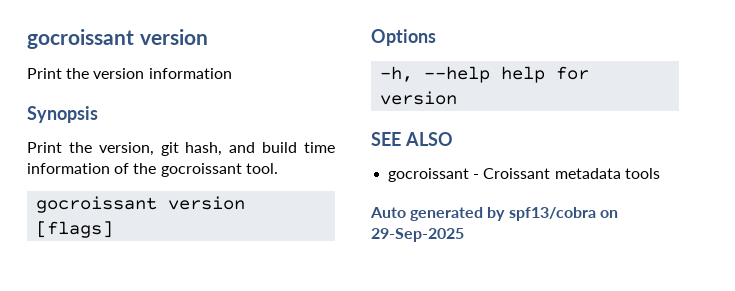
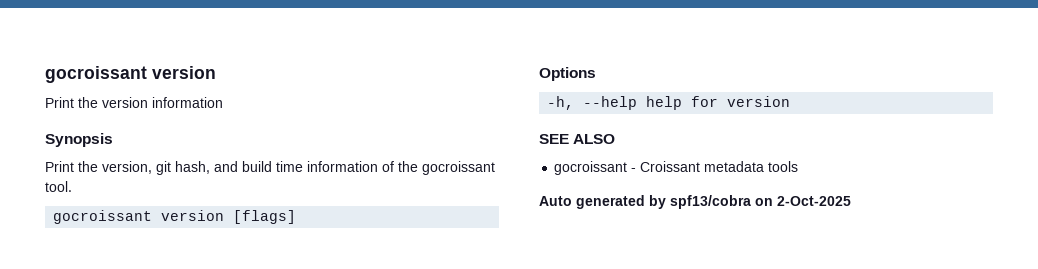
[371,228,464,242] 29-Sep-2025 -> [777,196,851,206] 2-Oct-2025

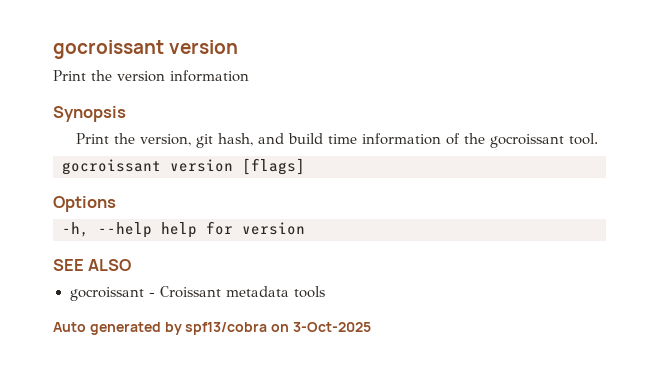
[777,196,851,206] 2-Oct-2025 -> [292,322,371,332] 3-Oct-2025

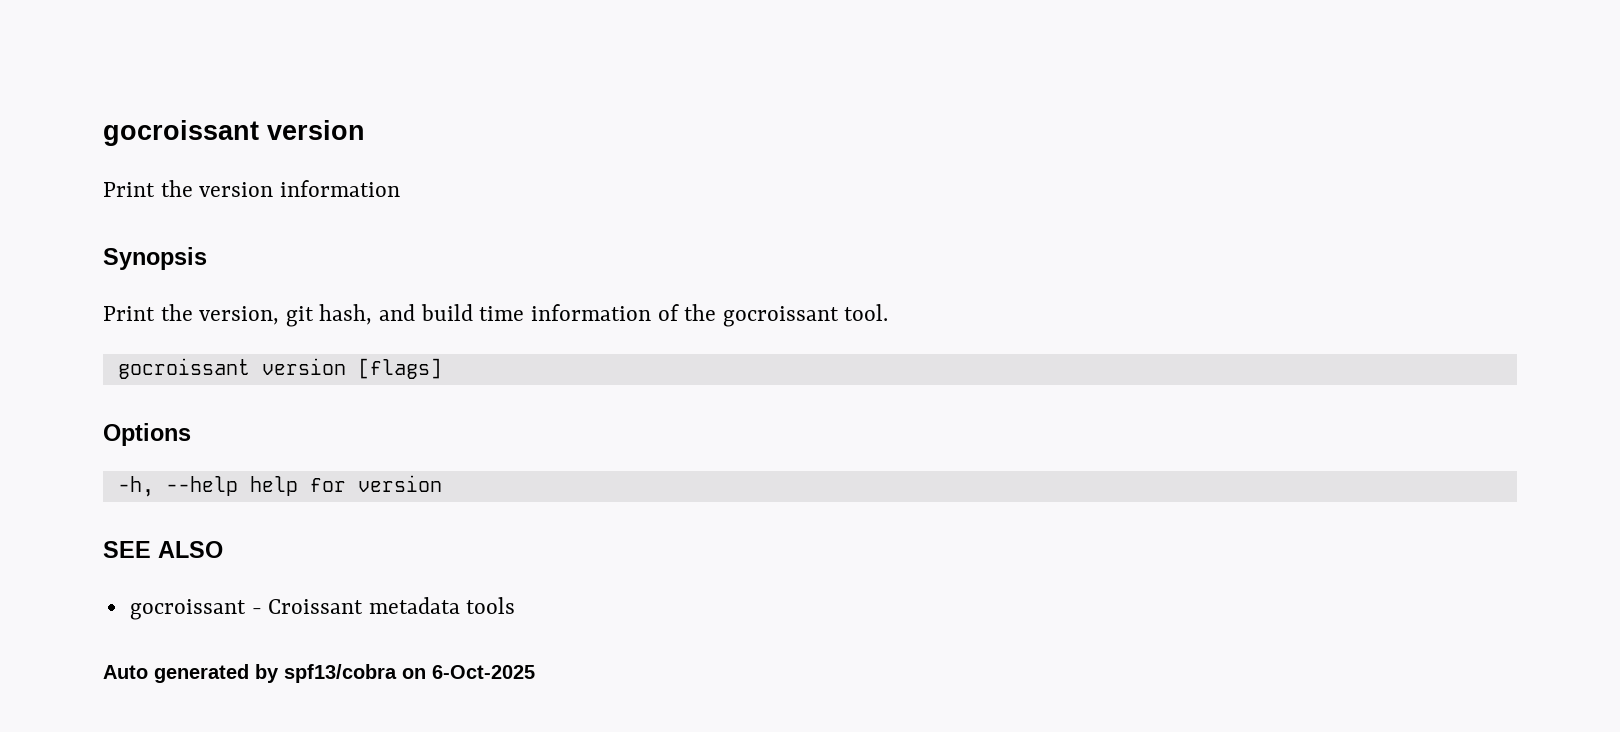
[292,322,371,332] 3-Oct-2025 -> [432,665,535,679] 6-Oct-2025

